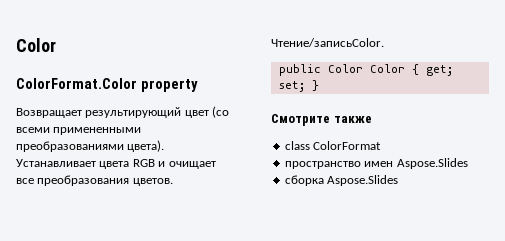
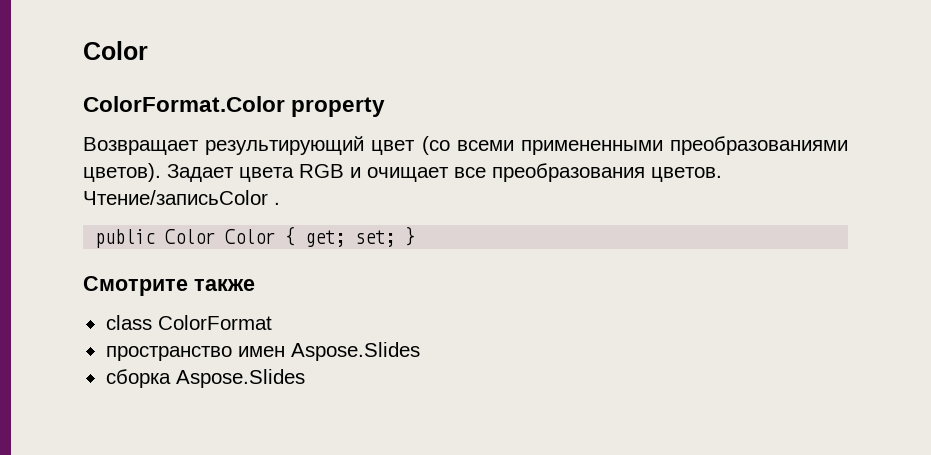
[127,140,165,152] [16,159,96,167] цвета). Устанавливает -> [83,163,234,182] цветов). Задает
[271,38,384,47] Чтение/записьColor. -> [83,190,280,205] Чтение/записьColor .

